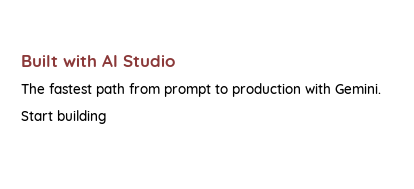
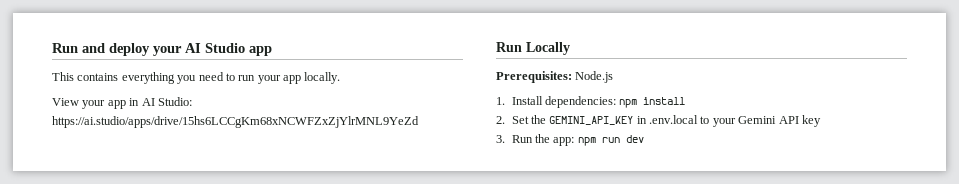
[21,54,175,67] [21,83,381,97] [21,110,106,124] Built with AI Studio // The fastest path from prompt to production with Gemini. // Start building -> [52,43,272,56] [52,72,341,84] [52,97,192,109] [52,116,419,128] [496,42,570,55] [496,71,614,83] [496,96,686,108] [496,115,821,127] [496,134,644,146] Run and deploy your AI Studio app // This contains everything you need to run your app locally. // View your app in AI Studio: https://ai.studio/apps/drive/15hs6LCCgKm68xNCWFZxZjYlrMNL9YeZd // Run Locally // Prerequisites: Node.js // 1. Install dependencies: npm install // 2. Set the GEMINI_API_KEY in .env.local to your Gemini API key // 3. Run the app: npm run dev

